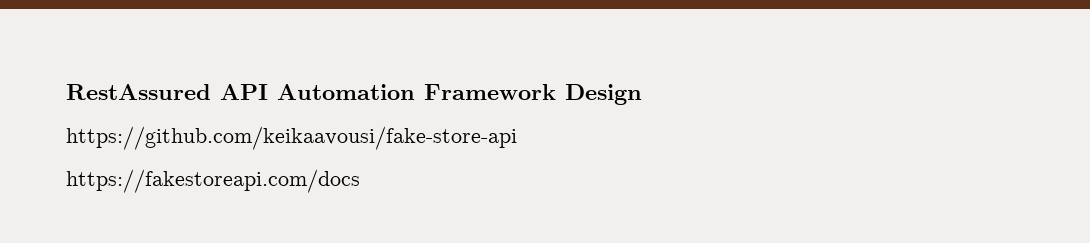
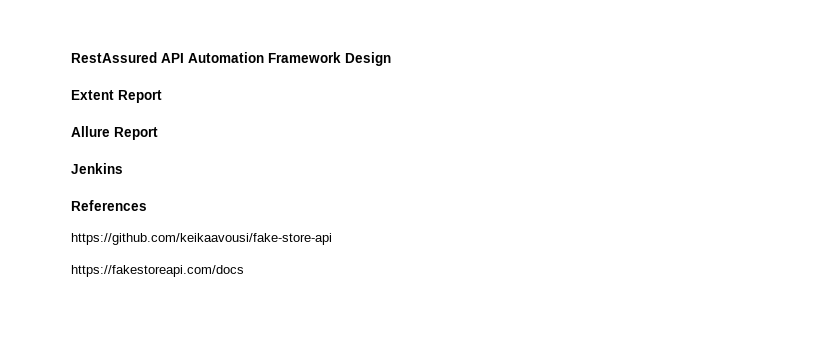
(642, 94) none -> [71,90,162,103] [71,126,158,140] [71,163,123,174] [71,200,147,211] // Extent Report // Allure Report // Jenkins // References

